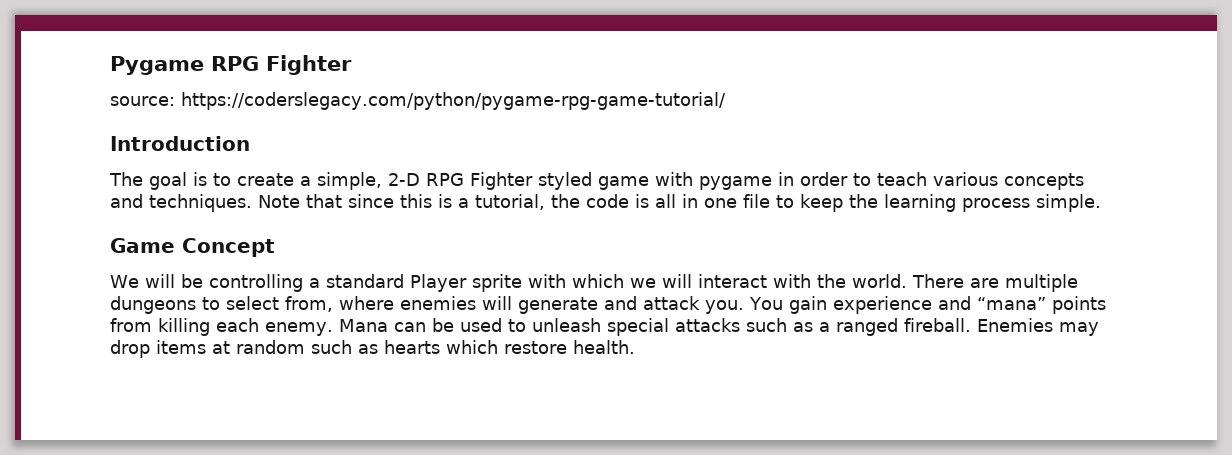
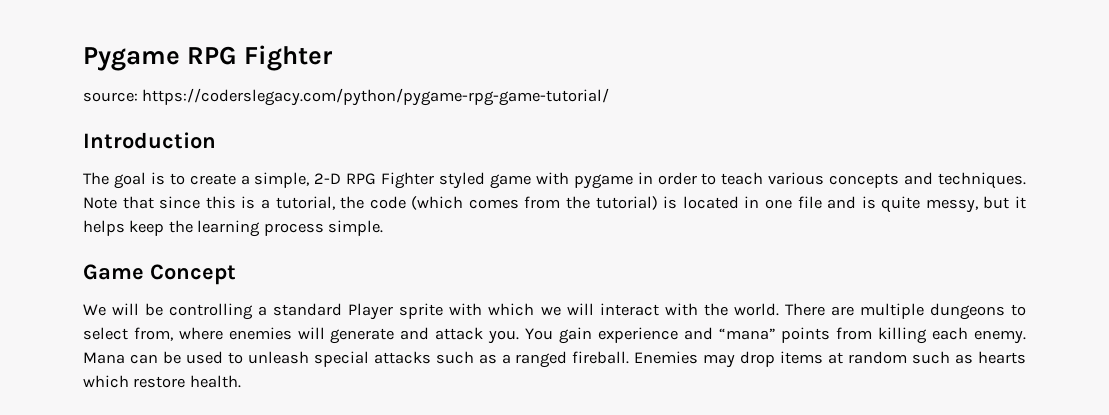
[635,194,794,208] is all in one file to -> [411,196,1027,213] [83,220,125,236] (which comes from the tutorial) is located in one file and is quite messy, but it helps

